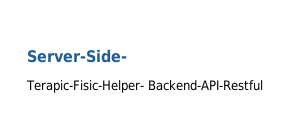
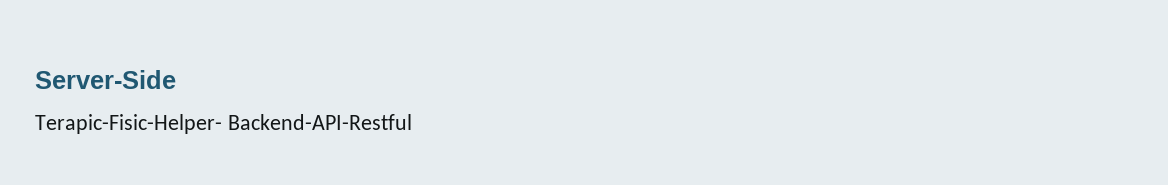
[27,49,127,63] Server-Side- -> [35,70,176,89] Server-Side

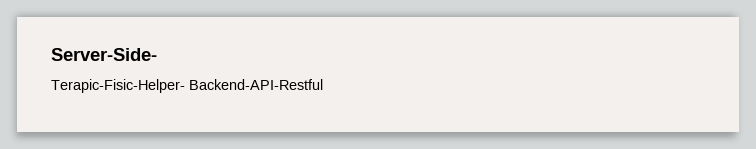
[35,70,176,89] Server-Side -> [51,48,157,61] Server-Side-

